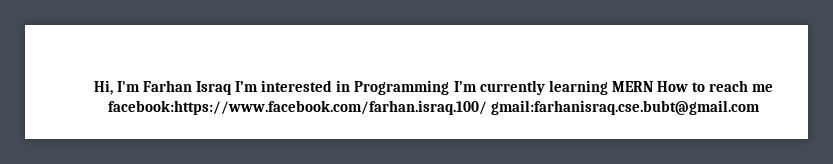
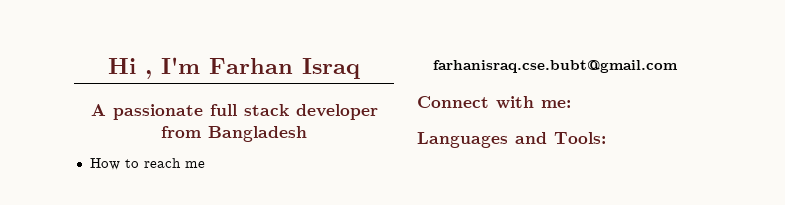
[94,80,114,95] Hi, -> [108,58,152,79] Hi ,
[235,80,773,95] [107,100,761,115] I’m interested in Programming I’m currently learning MERN How to reach me facebook:https://www.facebook.com/farhan.israq.100/ gmail:farhanisraq.cse.bubt@gmail.com -> [90,104,378,120] [161,126,307,142] [89,158,205,170] [432,60,678,73] [417,96,571,109] [417,132,606,148] // A passionate full stack developer from Bangladesh // How to reach me farhanisraq.cse.bubt@gmail.com // Connect with me: // Languages and Tools:

